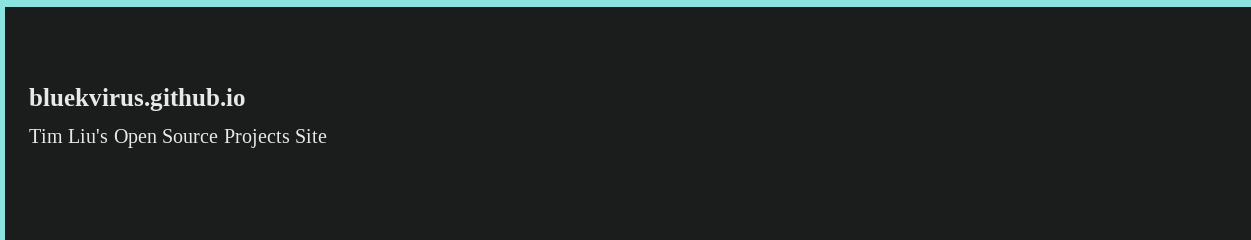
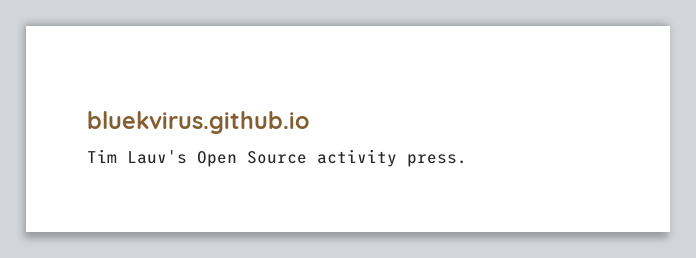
[68,129,109,143] Liu's -> [127,150,187,164] Lauv's
[223,129,327,148] Projects Site -> [317,149,467,167] activity press.

